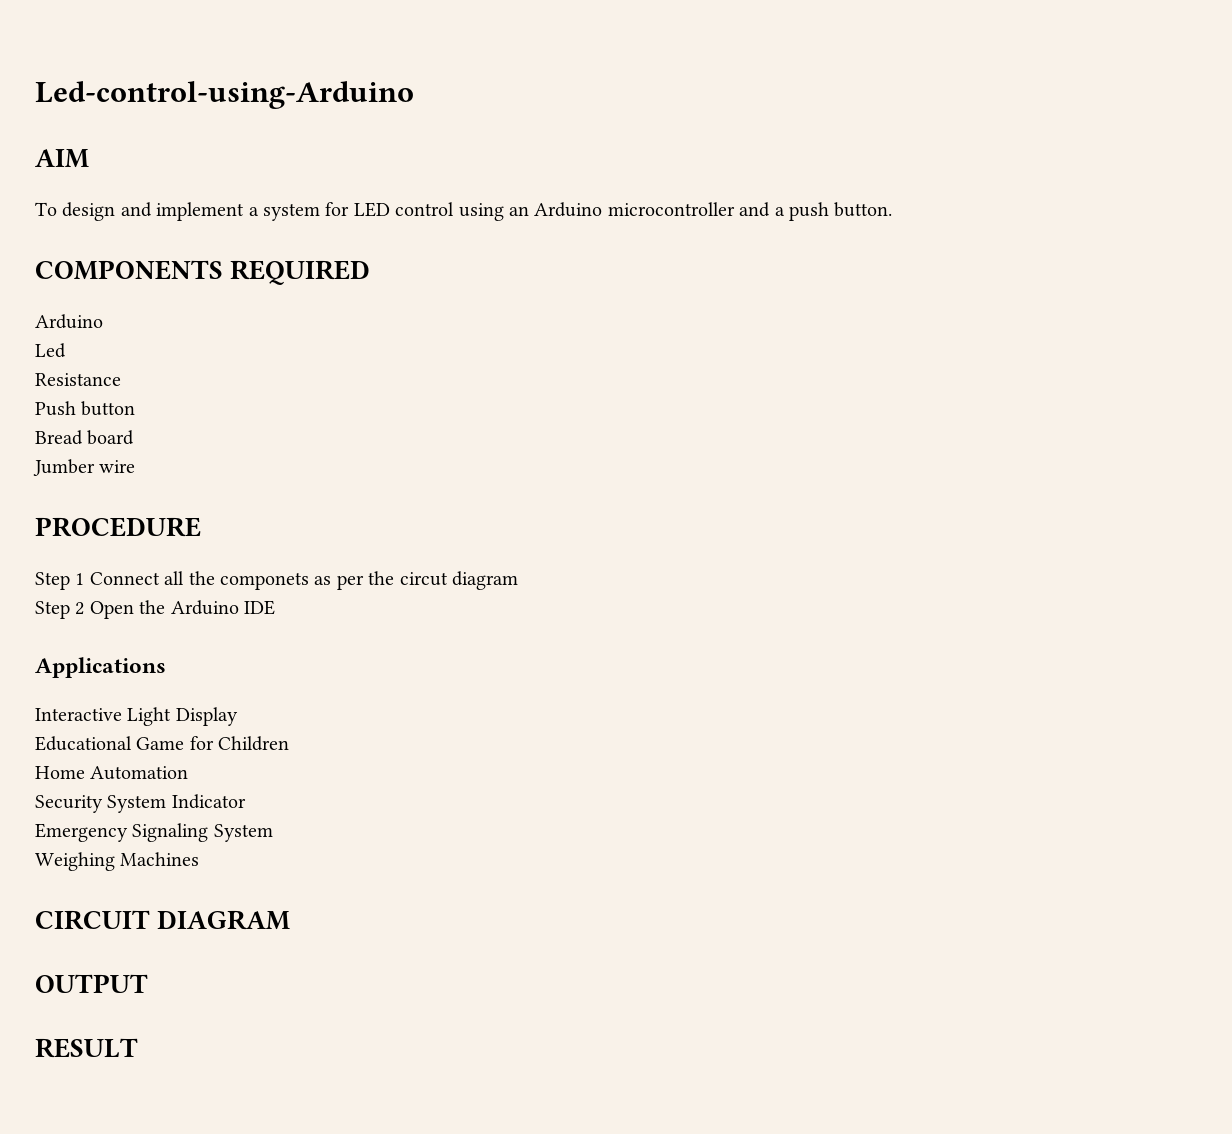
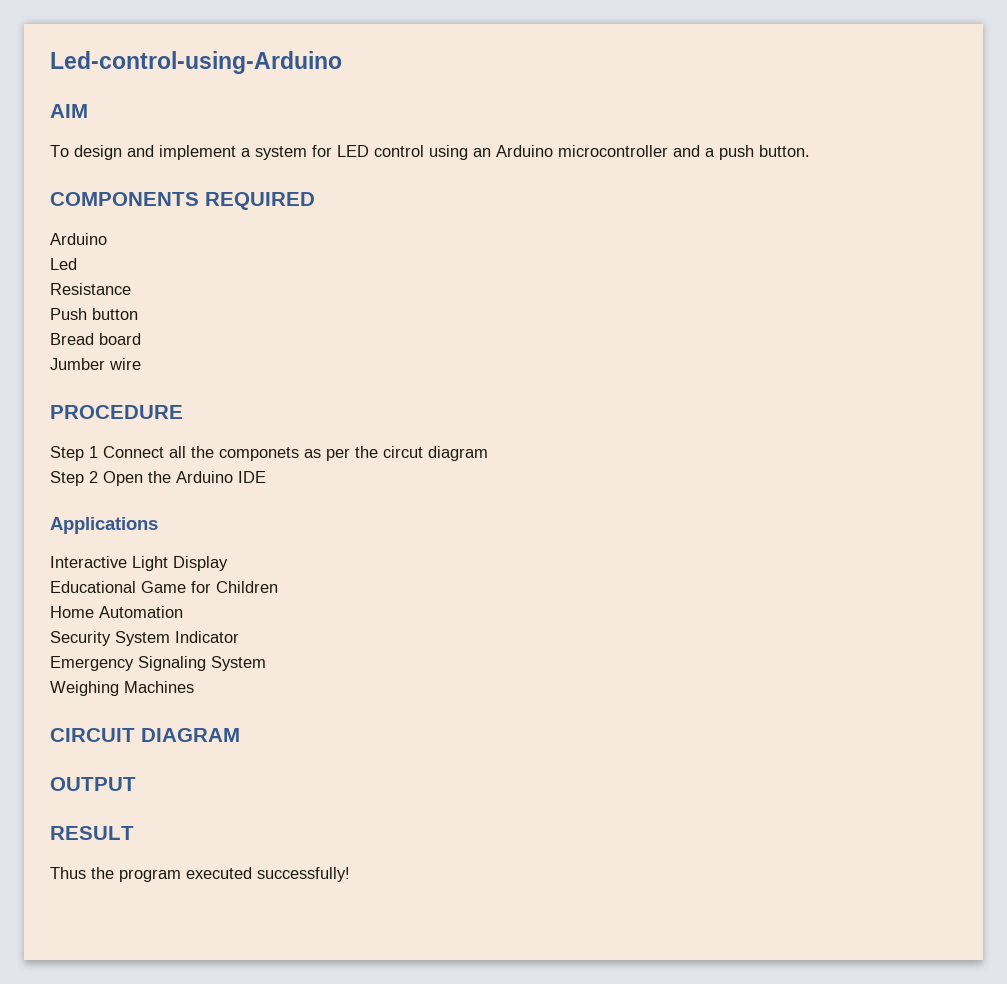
(138, 1048) none -> [50,867,350,882] // Thus the program executed successfully!

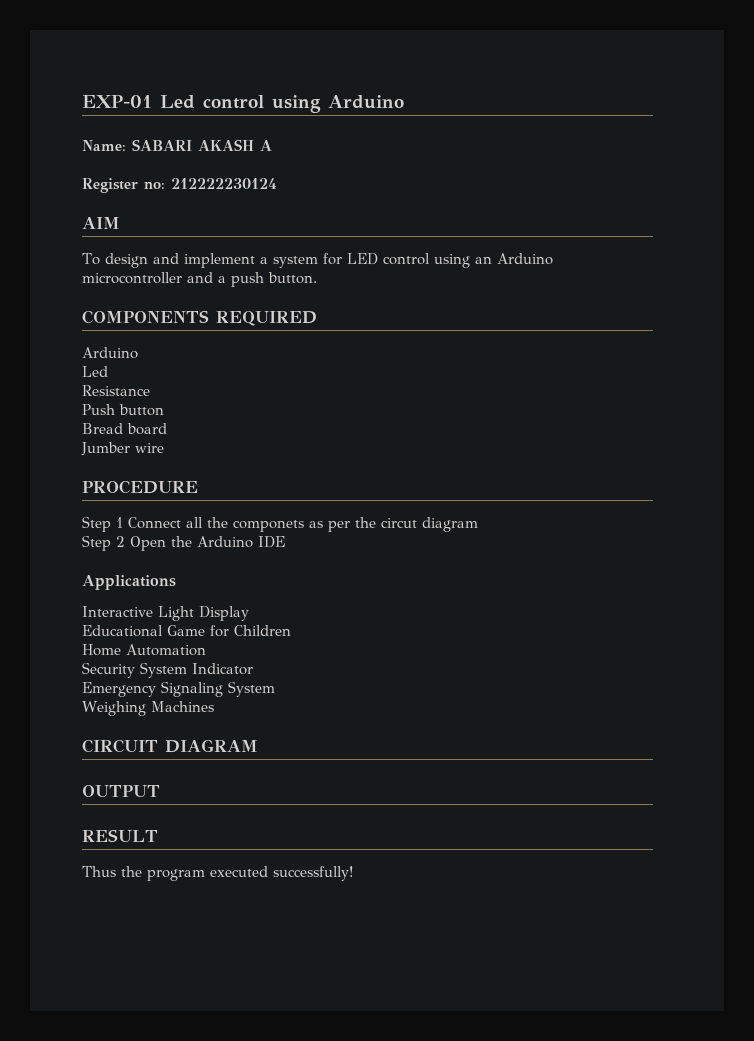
[50,51,342,74] Led-control-using-Arduino -> [82,95,404,113] [82,139,272,151] [82,178,277,193] EXP-01 Led control using Arduino // Name: SABARI AKASH A // Register no: 212222230124

